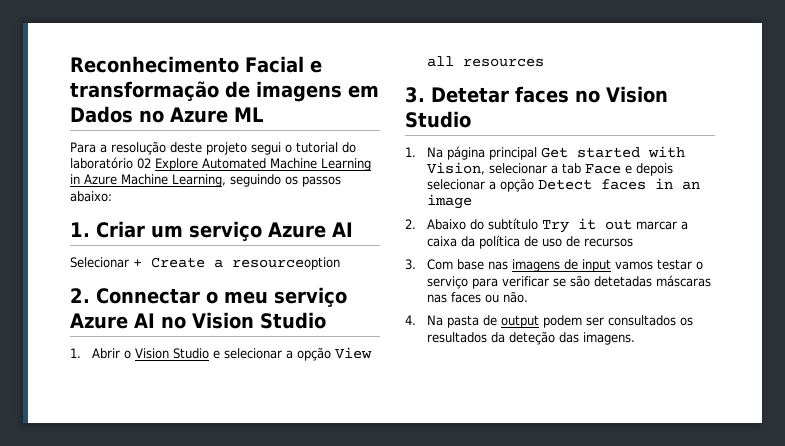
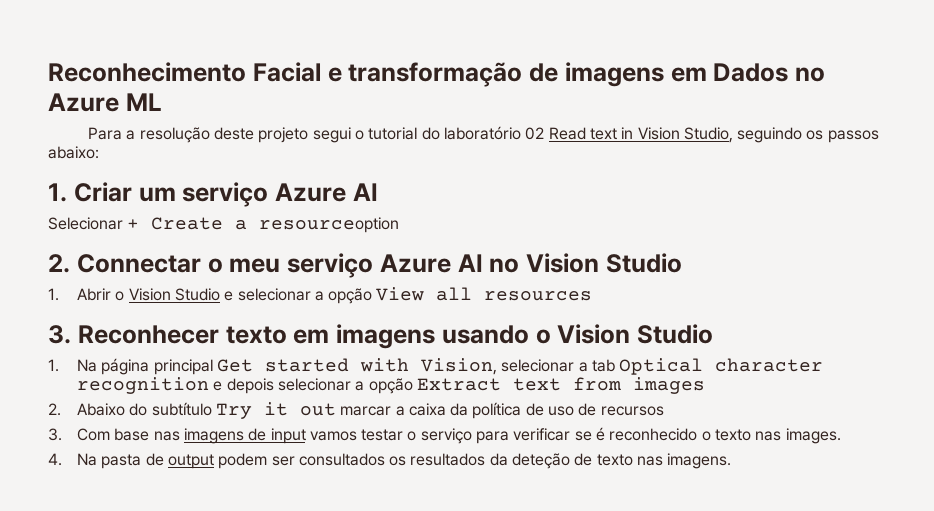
[155,158,371,171] [70,174,226,187] Explore Automated Machine Learning in Azure Machine Learning, -> [548,127,733,143] Read text in Vision Studio,
[431,86,600,103] Detetar faces no -> [77,324,551,349] Reconhecer texto em imagens usando o
[585,164,622,174] Face -> [619,358,824,375] [76,377,209,394] Optical character recognition
[538,178,701,190] [427,194,473,209] Detect faces in an image -> [416,377,705,394] Extract text from images
[570,275,712,287] [427,291,529,303] são detetadas máscaras nas faces ou não. -> [596,427,841,444] é reconhecido o texto nas images.
[559,332,580,343] das -> [574,453,664,466] de texto nas

